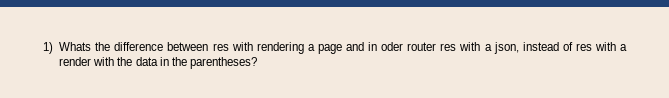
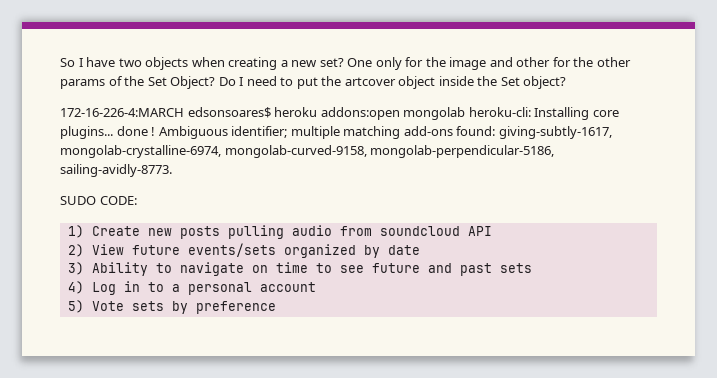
[43,42,627,54] [59,57,257,69] 1) Whats the difference between res with rendering a page and in oder router res with a json, instead of res with a render with the data in the parentheses? -> [60,57,631,70] [60,76,567,89] [60,107,619,120] [60,126,612,139] [60,145,555,158] [60,164,172,177] [60,196,137,205] [67,225,492,239] [67,243,420,258] [67,262,532,276] [67,281,316,295] [67,300,276,314] So I have two objects when creating a new set? One only for the image and other for the other params of the Set Object? Do I need to put the artcover object inside the Set object? // 172-16-226-4:MARCH edsonsoares$ heroku addons:open mongolab heroku-cli: Installing core plugins... done ! Ambiguous identifier; multiple matching add-ons found: giving-subtly-1617, mongolab-crystalline-6974, mongolab-curved-9158, mongolab-perpendicular-5186, sailing-avidly-8773. // SUDO CODE: // 1) Create new posts pulling audio from soundcloud API // 2) View future events/sets organized by date // 3) Ability to navigate on time to see future and past sets // 4) Log in to a personal account // 5) Vote sets by preference

